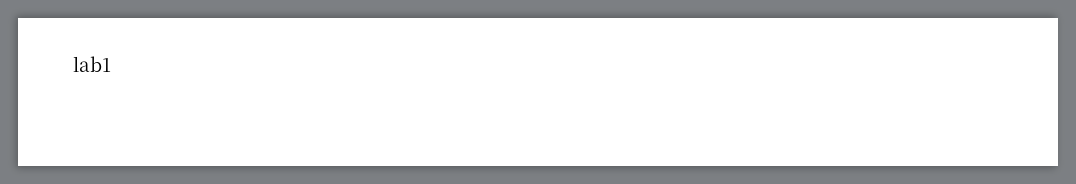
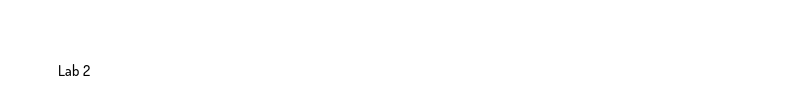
[73,56,111,72] lab1 -> [58,64,91,76] Lab 2

